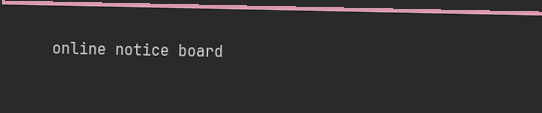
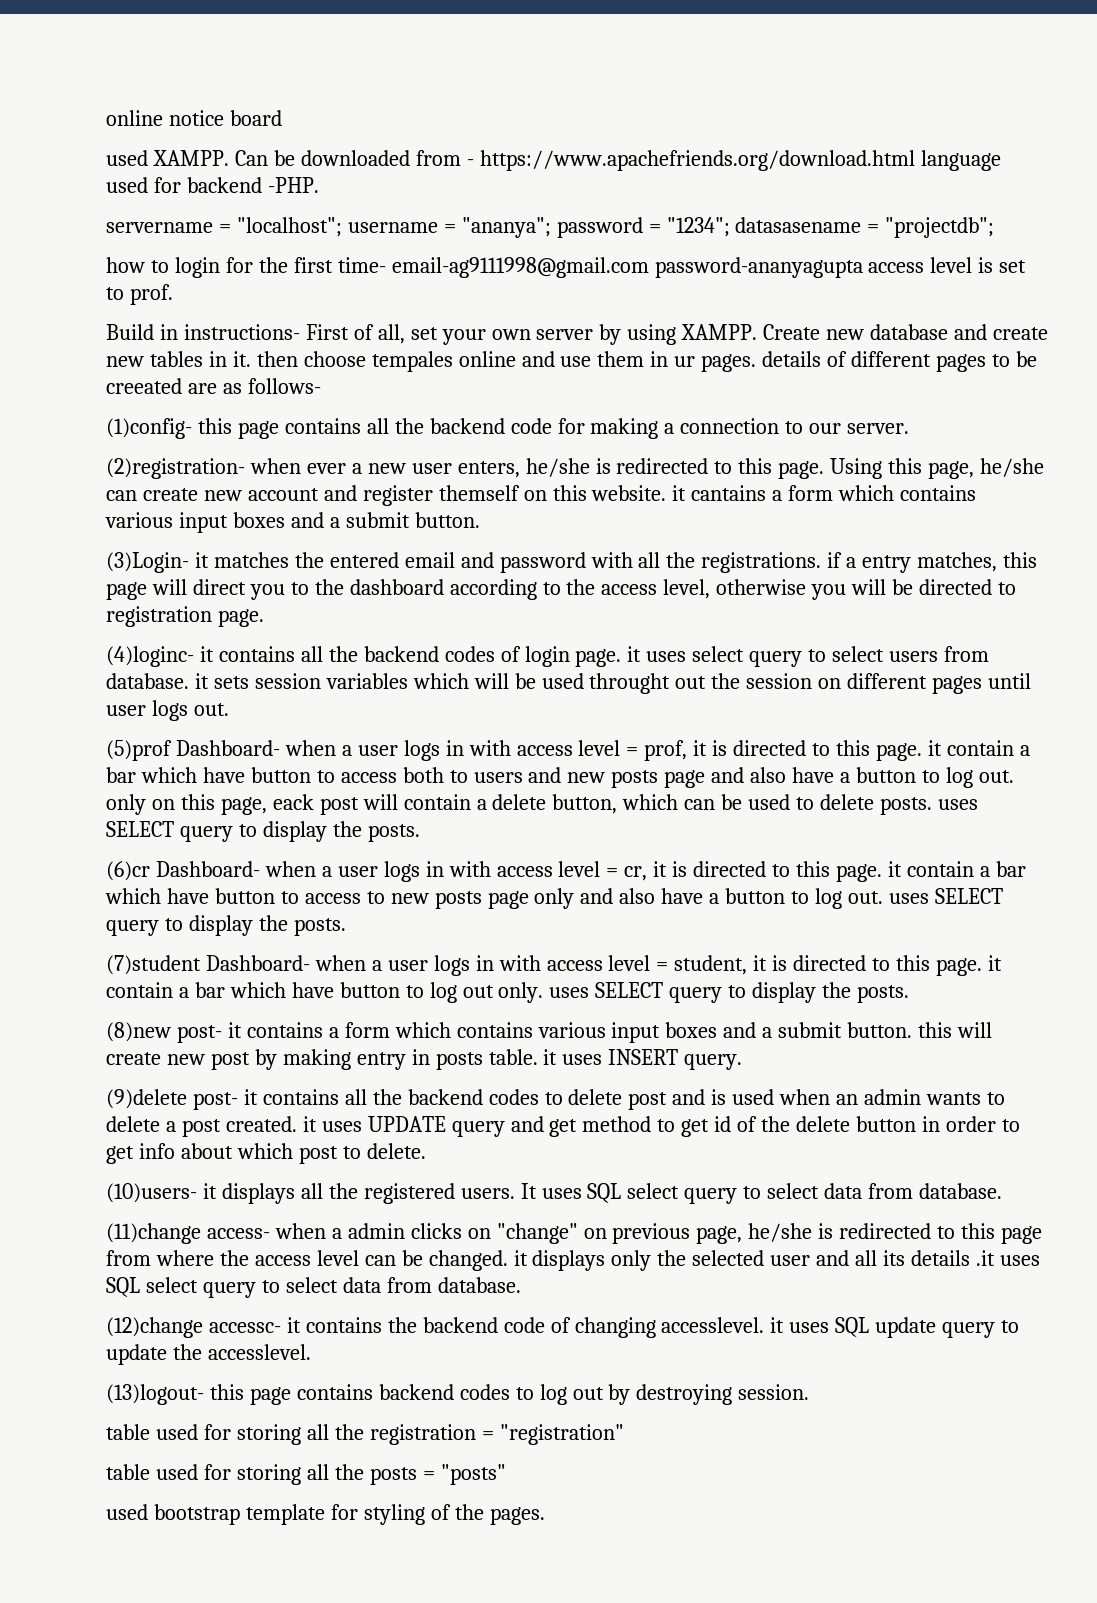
(224, 51) none -> [106,150,1001,171] [106,177,319,193] [106,217,995,238] [106,257,1027,278] [106,284,173,305] [106,324,1048,345] [106,351,1037,372] [106,378,321,394] [106,418,910,439] [106,458,1045,479] [106,485,977,506] [105,512,480,533] [106,552,1038,573] [106,579,1016,600] [106,606,264,627] [106,646,989,667] [106,673,1032,694] [106,700,229,721] [106,740,1030,761] [106,767,1014,788] [106,794,978,815] [106,821,420,842] [106,861,1026,882] [105,888,1003,909] [106,915,346,936] [106,955,1002,976] [106,982,910,1003] [106,1022,993,1043] [106,1049,743,1070] [106,1089,1005,1110] [106,1116,1020,1137] [106,1143,426,1164] [106,1183,1003,1204] [106,1223,1043,1244] [106,1250,1040,1271] [106,1277,521,1298] [106,1317,1020,1338] [106,1344,311,1365] [106,1384,810,1405] [106,1424,624,1445] [106,1464,506,1485] [106,1504,545,1525] // used XAMPP. Can be downloaded from - https://www.apachefriends.org/download.html language used for backend -PHP. // servername = "localhost"; username = "ananya"; password = "1234"; datasasename = "projectdb"; // how to login for the first time- email-ag9111998@gmail.com password-ananyagupta access level is set to prof. // Build in instructions- First of all, set your own server by using XAMPP. Create new database and create new tables in it. then choose tempales online and use them in ur pages. details of different pages to be creeated are as follows- // (1)config- this page contains all the backend code for making a connection to our server. // (2)registration- when ever a new user enters, he/she is redirected to this page. Using this page, he/she can create new account and register themself on this website. it cantains a form which contains various input boxes and a submit button. // (3)Login- it matches the entered email and password with all the registrations. if a entry matches, this page will direct you to the dashboard according to the access level, otherwise you will be directed to registration page. // (4)loginc- it contains all the backend codes of login page. it uses select query to select users from database. it sets session variables which will be used throught out the session on different pages until user logs out. // (5)prof Dashboard- when a user logs in with access level = prof, it is directed to this page. it contain a bar which have button to access both to users and new posts page and also have a button to log out. only on this page, eack post will contain a delete button, which can be used to delete posts. uses SELECT query to display the posts. // (6)cr Dashboard- when a user logs in with access level = cr, it is directed to this page. it contain a bar which have button to access to new posts page only and also have a button to log out. uses SELECT query to display the posts. // (7)student Dashboard- when a user logs in with access level = student, it is directed to this page. it contain a bar which have button to log out only. uses SELECT query to display the posts. // (8)new post- it contains a form which contains various input boxes and a submit button. this will create new post by making entry in posts table. it uses INSERT query. // (9)delete post- it contains all the backend codes to delete post and is used when an admin wants to delete a post created. it uses UPDATE query and get method to get id of the delete button in order to get info about which post to delete. // (10)users- it displays all the registered users. It uses SQL select query to select data from database. // (11)change access- when a admin clicks on "change" on previous page, he/she is redirected to this page from where the access level can be changed. it displays only the selected user and all its details .it uses SQL select query to select data from database. // (12)change accessc- it contains the backend code of changing accesslevel. it uses SQL update query to update the accesslevel. // (13)logout- this page contains backend codes to log out by destroying session. // table used for storing all the registration = "registration" // table used for storing all the posts = "posts" // used bootstrap template for styling of the pages.

